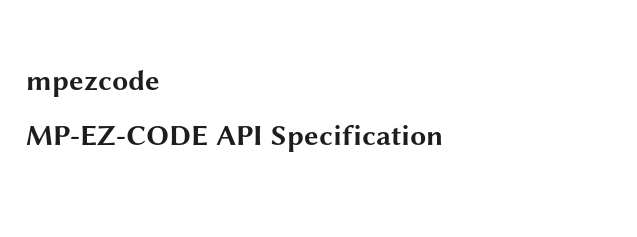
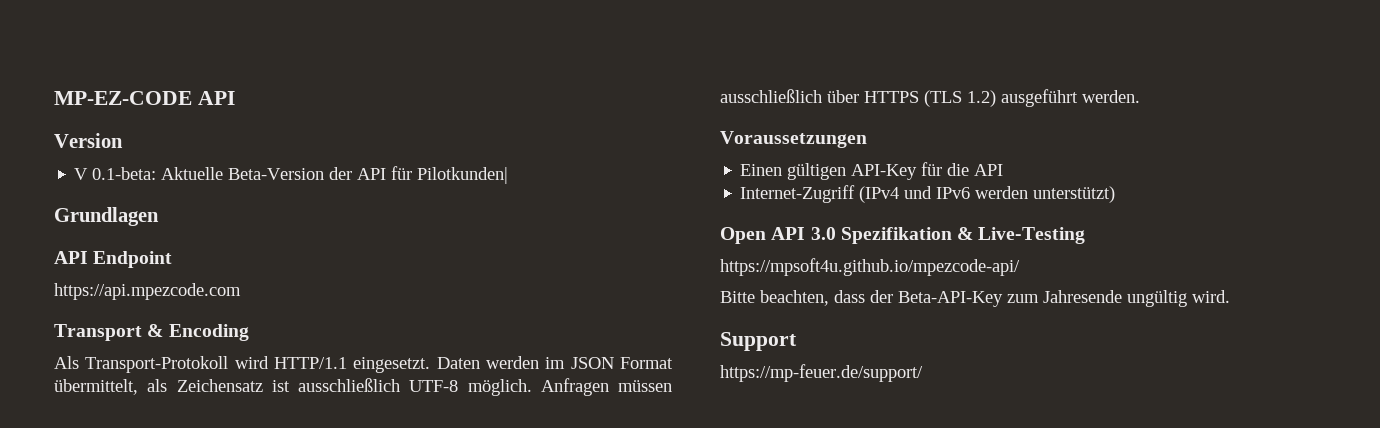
[26,70,160,97] mpezcode // -> (54, 98) none
[270,125,443,152] Specification -> [54,133,123,148] [74,166,509,184] [54,207,159,226] [54,251,173,268] [54,283,241,300] [54,324,249,341] [54,356,673,373] [54,378,672,396] [720,89,1140,107] [720,131,867,148] [740,162,1004,180] [740,185,1116,203] [720,227,1086,244] [720,258,1020,276] [720,290,1230,307] [720,332,797,351] [720,364,923,382] // Version // V 0.1-beta: Aktuelle Beta-Version der API für Pilotkunden| // Grundlagen // API Endpoint // https://api.mpezcode.com // Transport & Encoding // Als Transport-Protokoll wird HTTP/1.1 eingesetzt. Daten werden im JSON Format übermittelt, als Zeichensatz ist ausschließlich UTF-8 möglich. Anfragen müssen ausschließlich über HTTPS (TLS 1.2) ausgeführt werden. // Voraussetzungen // Einen gültigen API-Key für die API // Internet-Zugriff (IPv4 und IPv6 werden unterstützt) // Open API 3.0 Spezifikation & Live-Testing // https://mpsoft4u.github.io/mpezcode-api/ // Bitte beachten, dass der Beta-API-Key zum Jahresende ungültig wird. // Support // https://mp-feuer.de/support/

